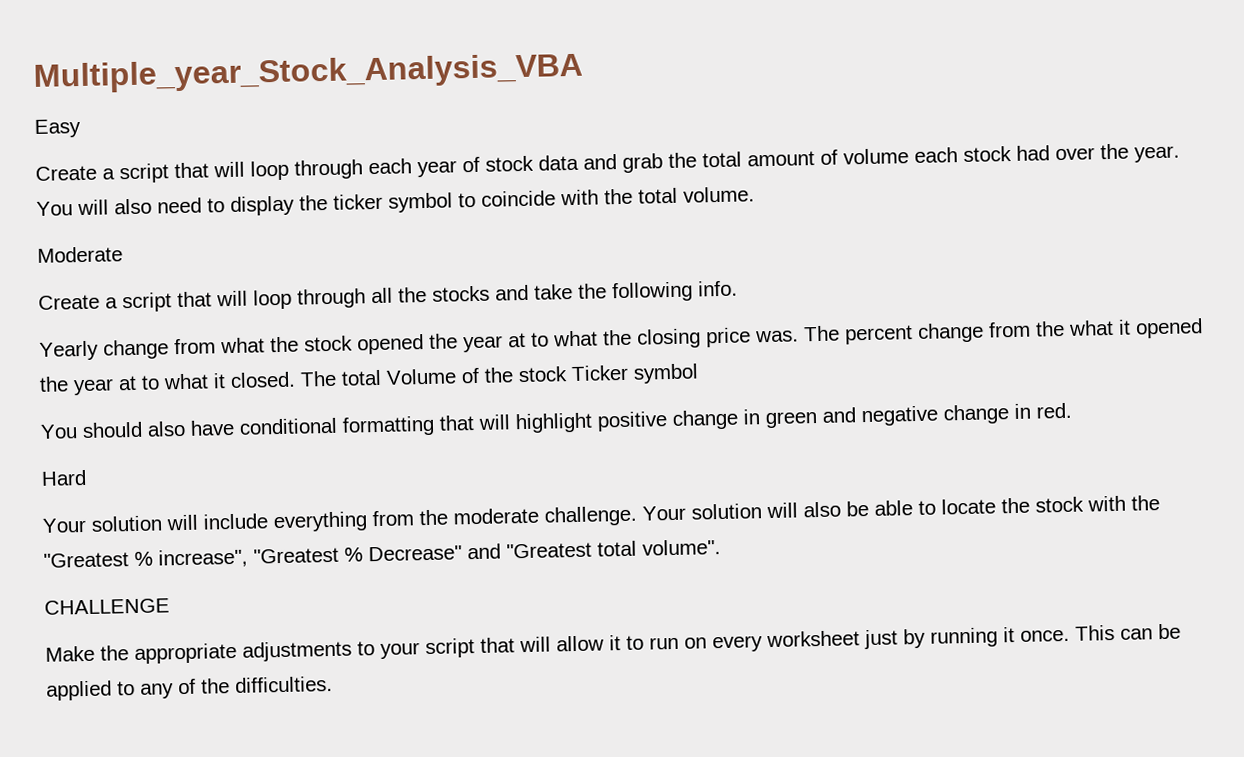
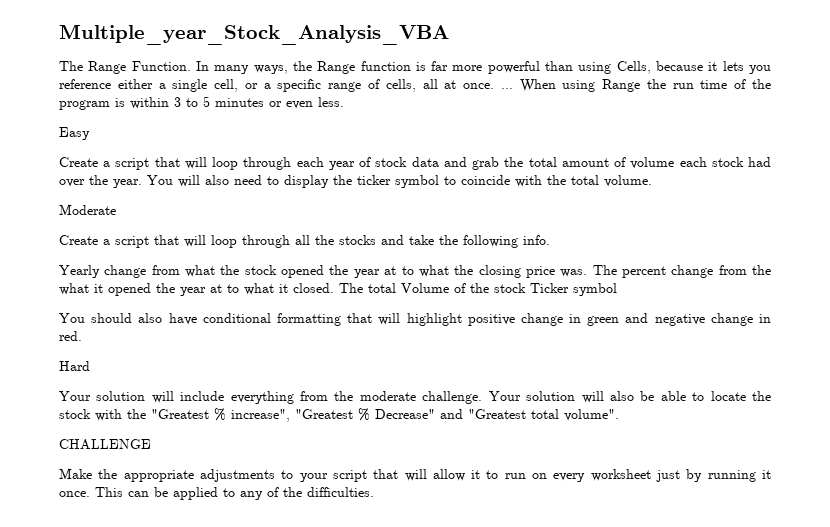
(583, 73) none -> [59,61,771,74] [59,79,771,92] [59,96,344,110] // The Range Function. In many ways, the Range function is far more powerful than using Cells, because it lets you reference either a single cell, or a specific range of cells, all at once. ... When using Range the run time of the program is within 3 to 5 minutes or even less.

